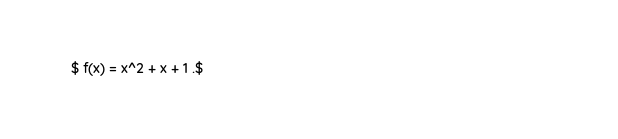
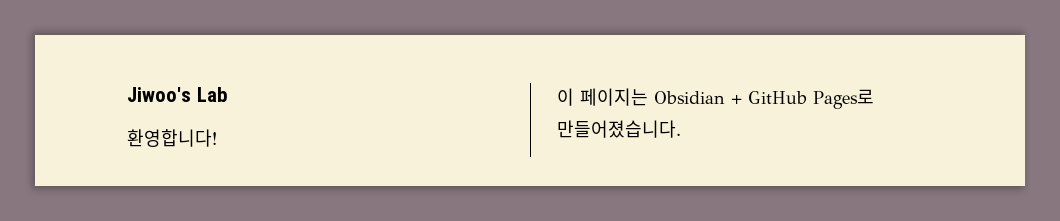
[71,61,203,76] $ f(x) = x^2 + x + 1 .$ -> [127,87,228,102] [127,129,217,147] [557,88,874,109] [557,120,681,138] Jiwoo's Lab // 환영합니다! // 이 페이지는 Obsidian + GitHub Pages로 만들어졌습니다.

